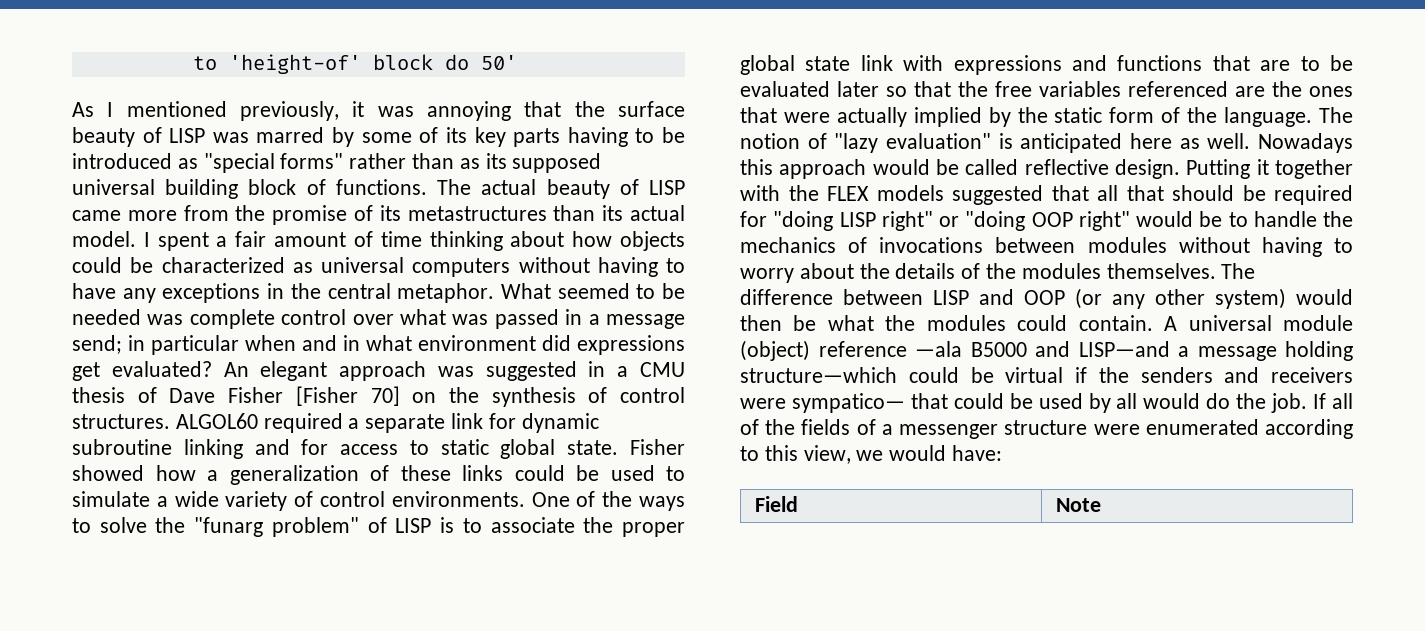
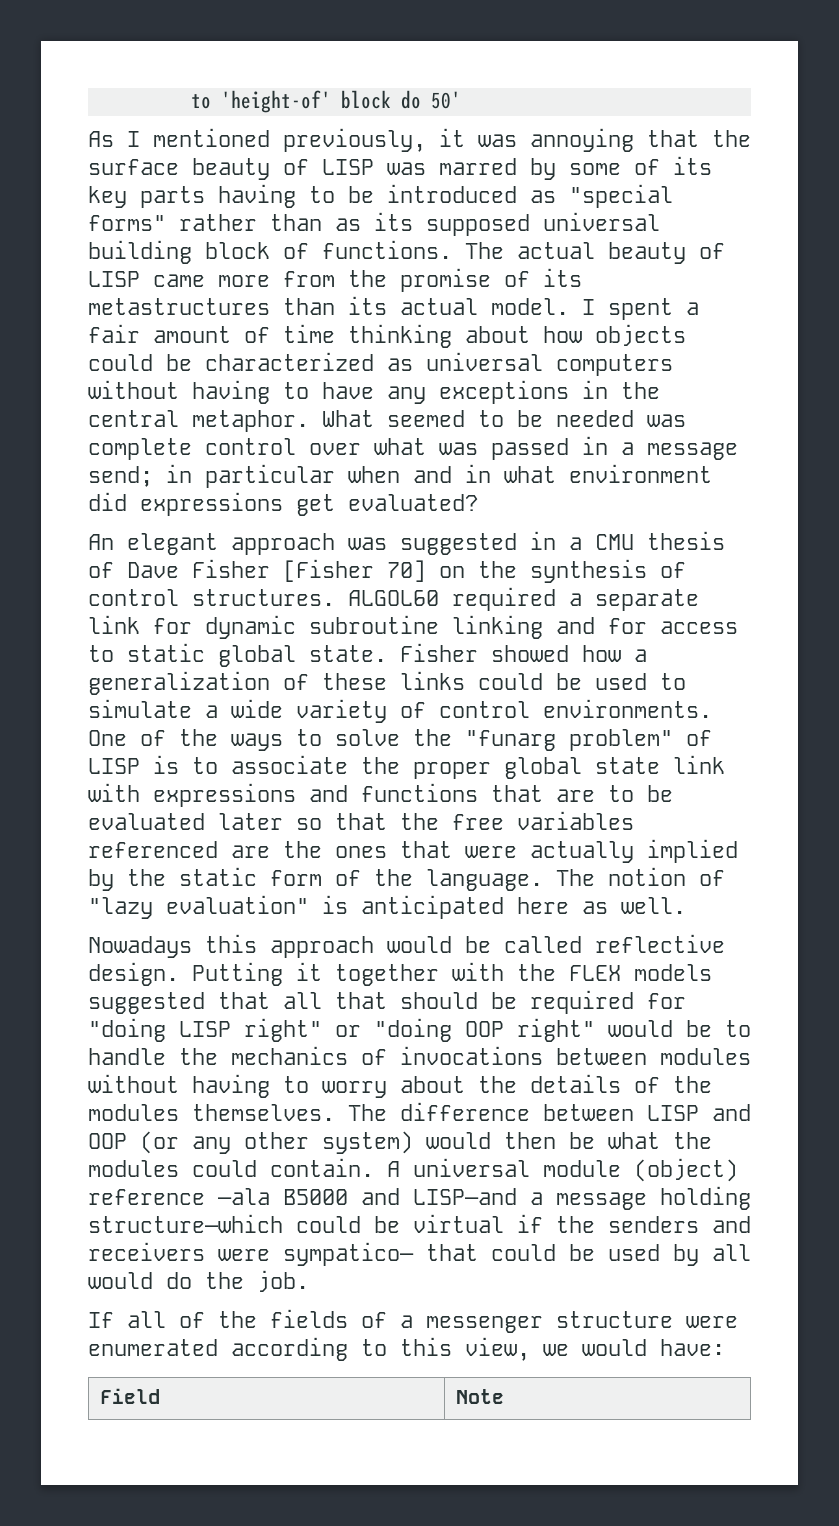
(212, 369) none -> (478, 502) //
(1251, 141) none -> (686, 905) //
(1308, 403) none -> (309, 1281) //

